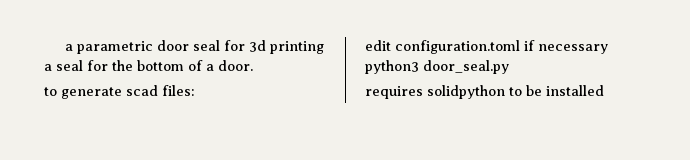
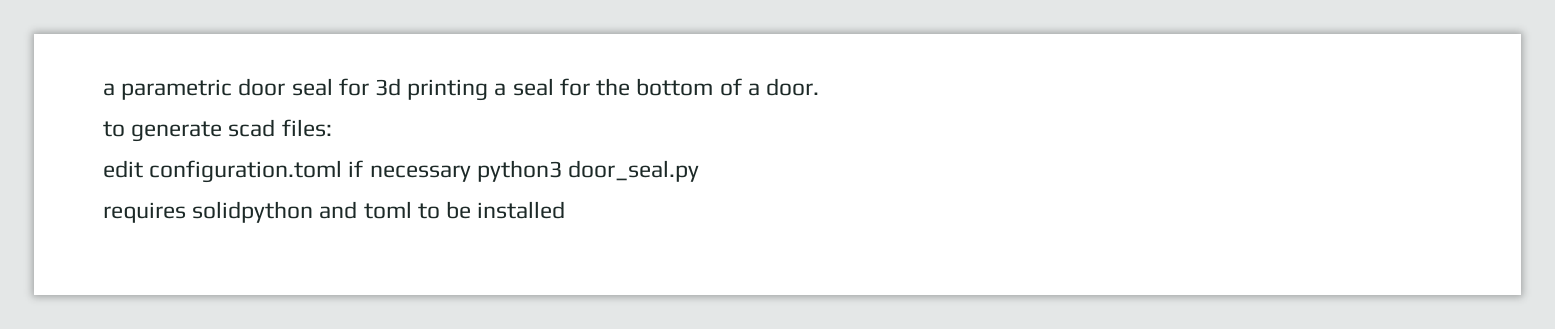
(505, 92) none -> [319,201,412,219] and toml

